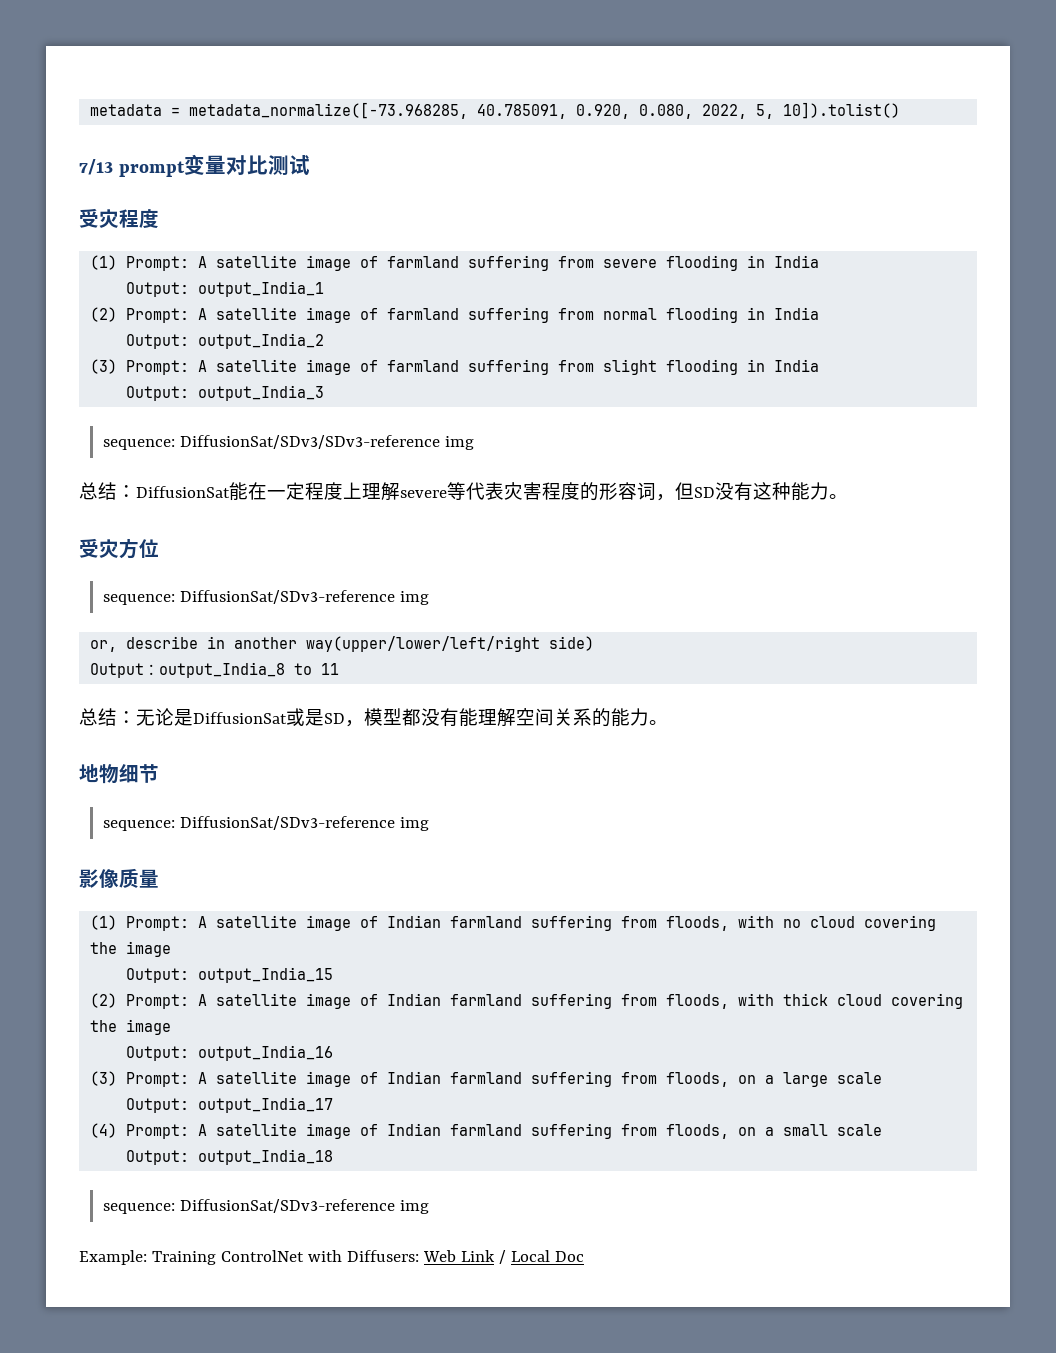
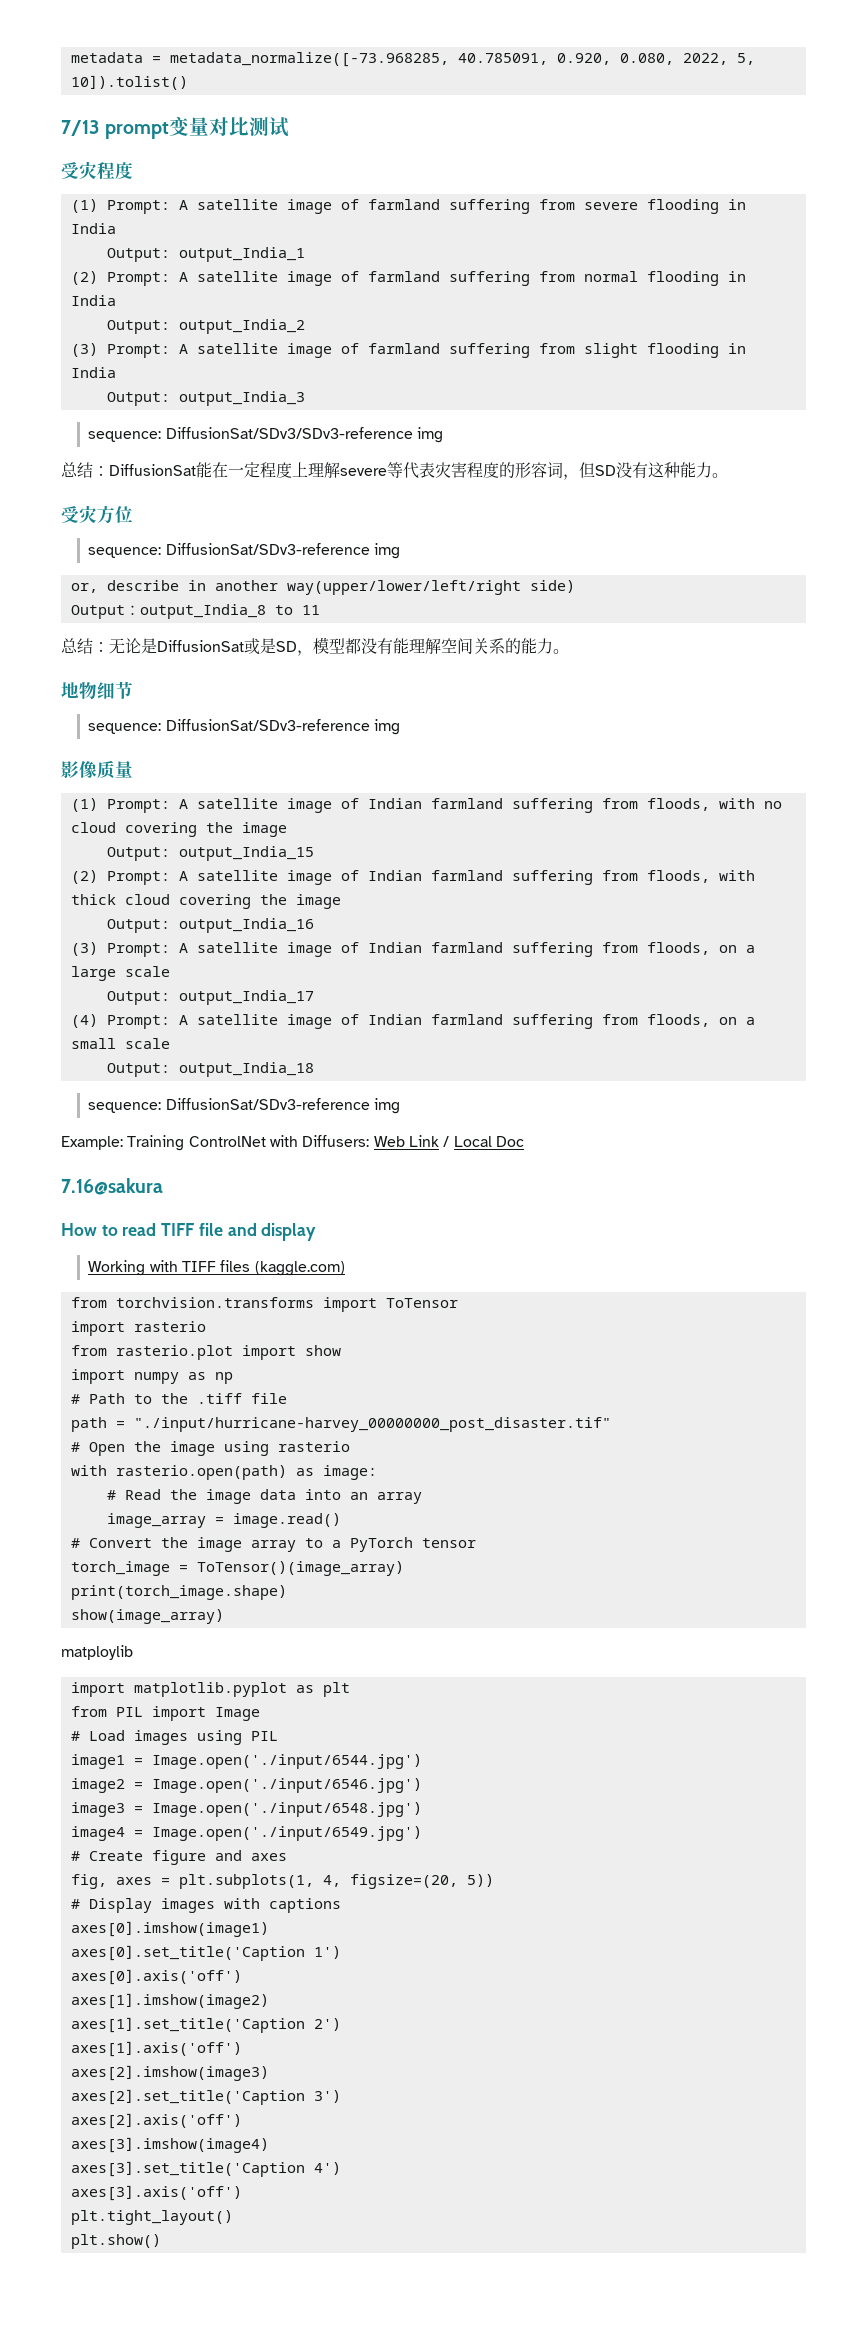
(584, 1256) none -> [61,1178,163,1195] [61,1223,317,1241] [88,1260,345,1276] [70,1297,458,1312] [70,1321,206,1336] [70,1345,341,1360] [70,1369,233,1384] [70,1393,287,1404] [70,1417,611,1432] [70,1441,350,1456] [70,1465,377,1480] [106,1489,422,1504] [106,1513,341,1528] [70,1537,476,1552] [70,1561,404,1576] [70,1585,287,1600] [70,1609,224,1624] [61,1645,133,1660] [70,1682,350,1697] [70,1706,260,1721] [70,1730,278,1745] [70,1754,422,1769] [70,1778,422,1793] [70,1802,422,1817] [70,1826,422,1841] [70,1850,287,1865] [70,1874,494,1889] [70,1898,341,1913] [70,1921,269,1937] [70,1945,341,1961] [70,1969,242,1985] [70,1993,269,2009] [70,2017,341,2033] [70,2041,242,2057] [70,2065,269,2081] [70,2089,341,2105] [70,2113,242,2129] [70,2137,269,2153] [70,2161,341,2177] [70,2185,242,2201] [70,2210,233,2225] [70,2234,161,2249] // 7.16@sakura // How to read TIFF file and display // Working with TIFF files (kaggle.com) // from torchvision.transforms import ToTensor // import rasterio // from rasterio.plot import show // import numpy as np // # Path to the .tiff file // path = "./input/hurricane-harvey_00000000_post_disaster.tif" // # Open the image using rasterio // with rasterio.open(path) as image: // # Read the image data into an array // image_array = image.read() // # Convert the image array to a PyTorch tensor // torch_image = ToTensor()(image_array) // print(torch_image.shape) // show(image_array) // matploylib // import matplotlib.pyplot as plt // from PIL import Image // # Load images using PIL // image1 = Image.open('./input/6544.jpg') // image2 = Image.open('./input/6546.jpg') // image3 = Image.open('./input/6548.jpg') // image4 = Image.open('./input/6549.jpg') // # Create figure and axes // fig, axes = plt.subplots(1, 4, figsize=(20, 5)) // # Display images with captions // axes[0].imshow(image1) // axes[0].set_title('Caption 1') // axes[0].axis('off') // axes[1].imshow(image2) // axes[1].set_title('Caption 2') // axes[1].axis('off') // axes[2].imshow(image3) // axes[2].set_title('Caption 3') // axes[2].axis('off') // axes[3].imshow(image4) // axes[3].set_title('Caption 4') // axes[3].axis('off') // plt.tight_layout() // plt.show()

